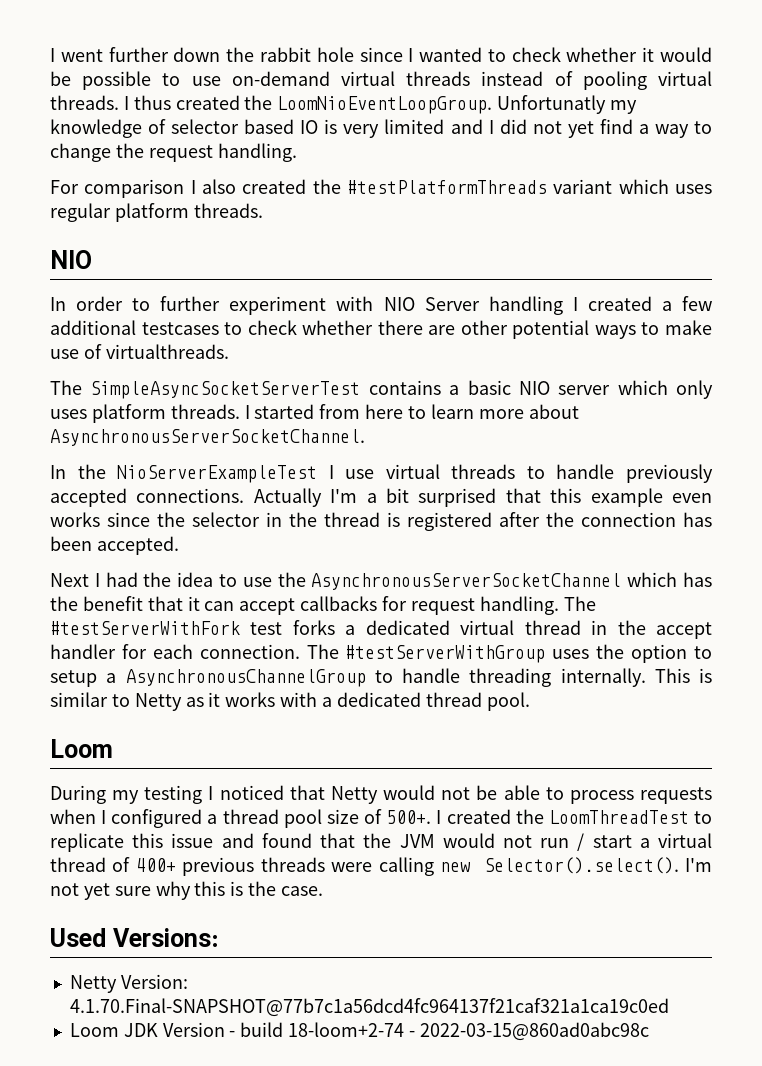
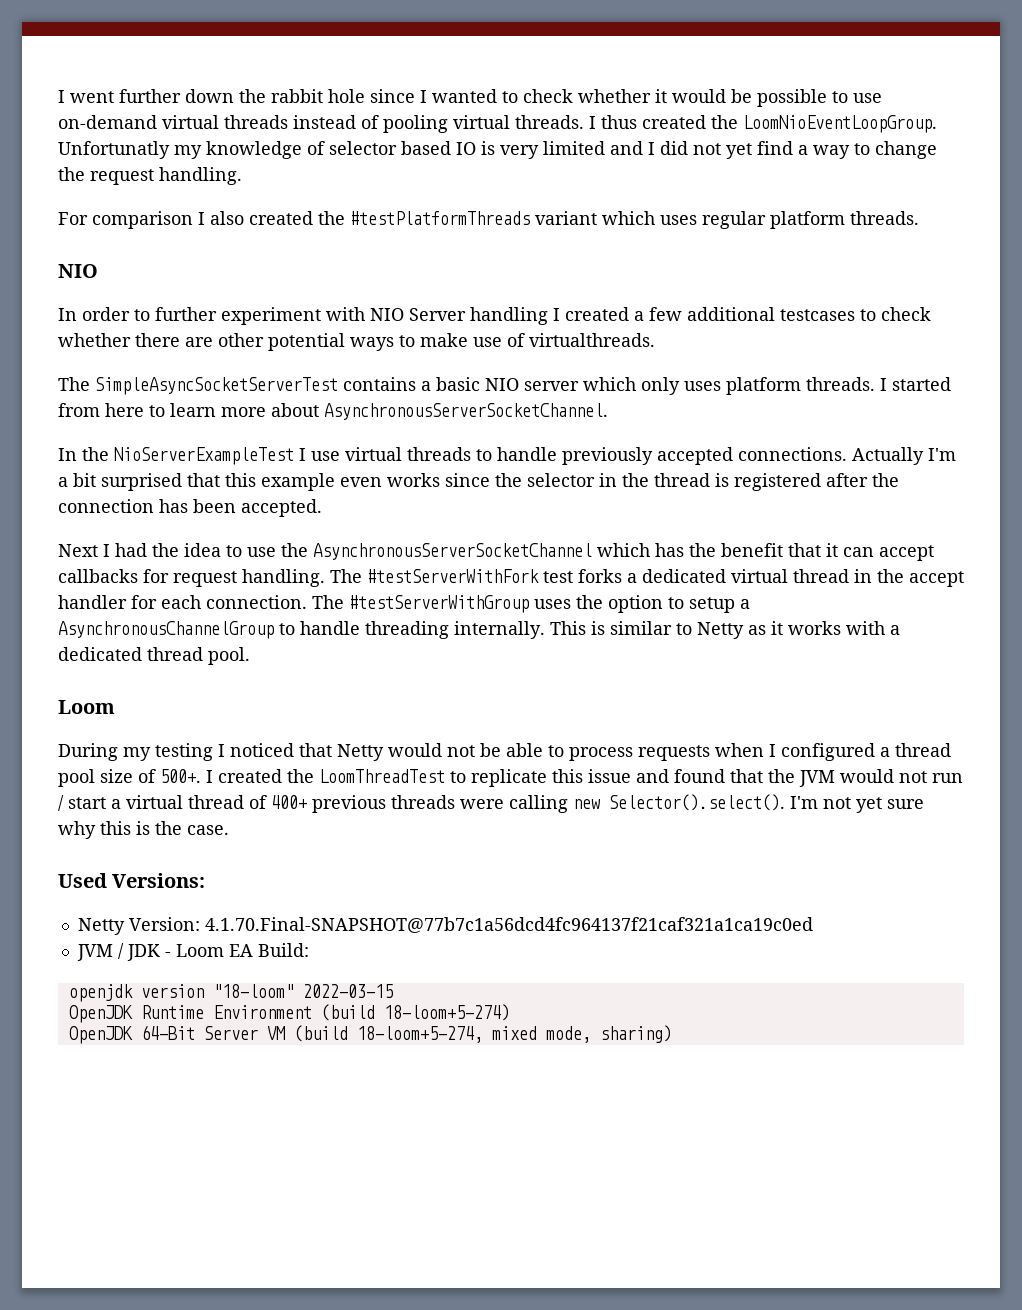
[69,1022,649,1041] Loom JDK Version - build 18-loom+2-74 - 2022-03-15@860ad0abc98c -> [76,943,309,961] [68,984,393,1002] [68,1004,510,1023] [68,1025,672,1044] JVM / JDK - Loom EA Build: // openjdk version "18-loom" 2022-03-15 // OpenJDK Runtime Environment (build 18-loom+5-274) // OpenJDK 64-Bit Server VM (build 18-loom+5-274, mixed mode, sharing)

